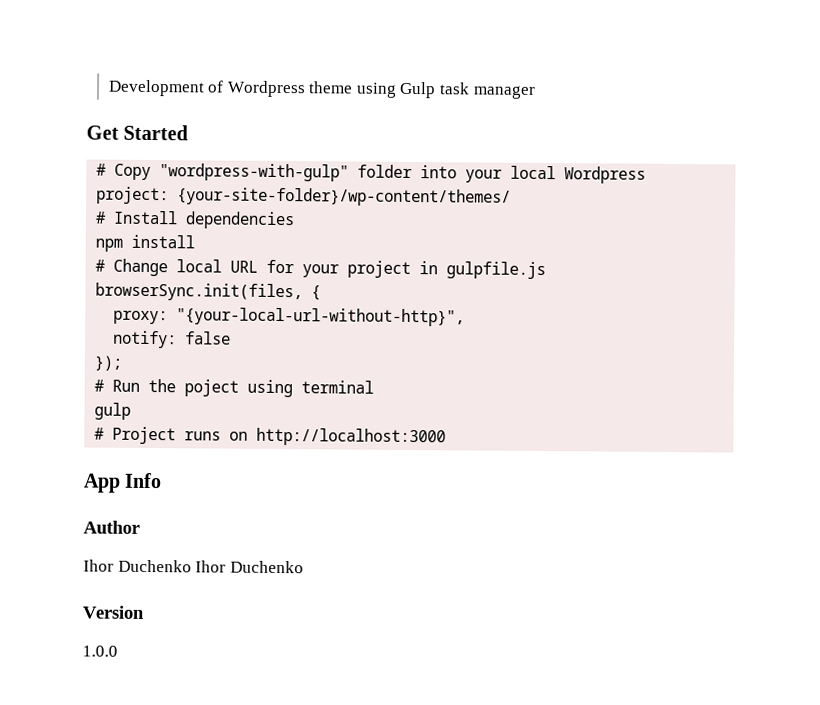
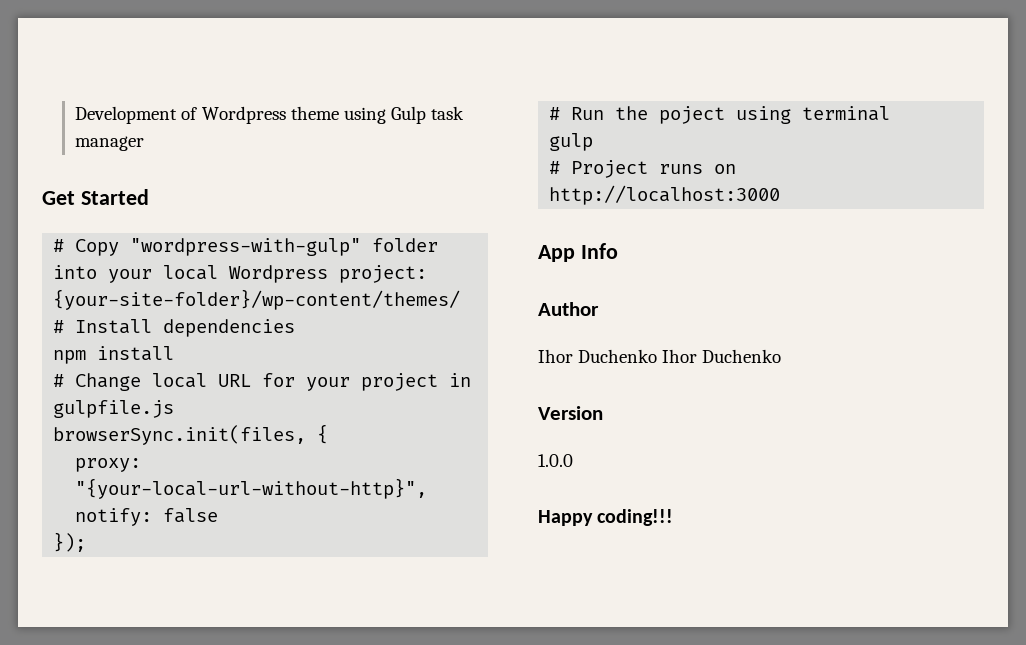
(118, 651) none -> [538,509,674,526] // Happy coding!!!

